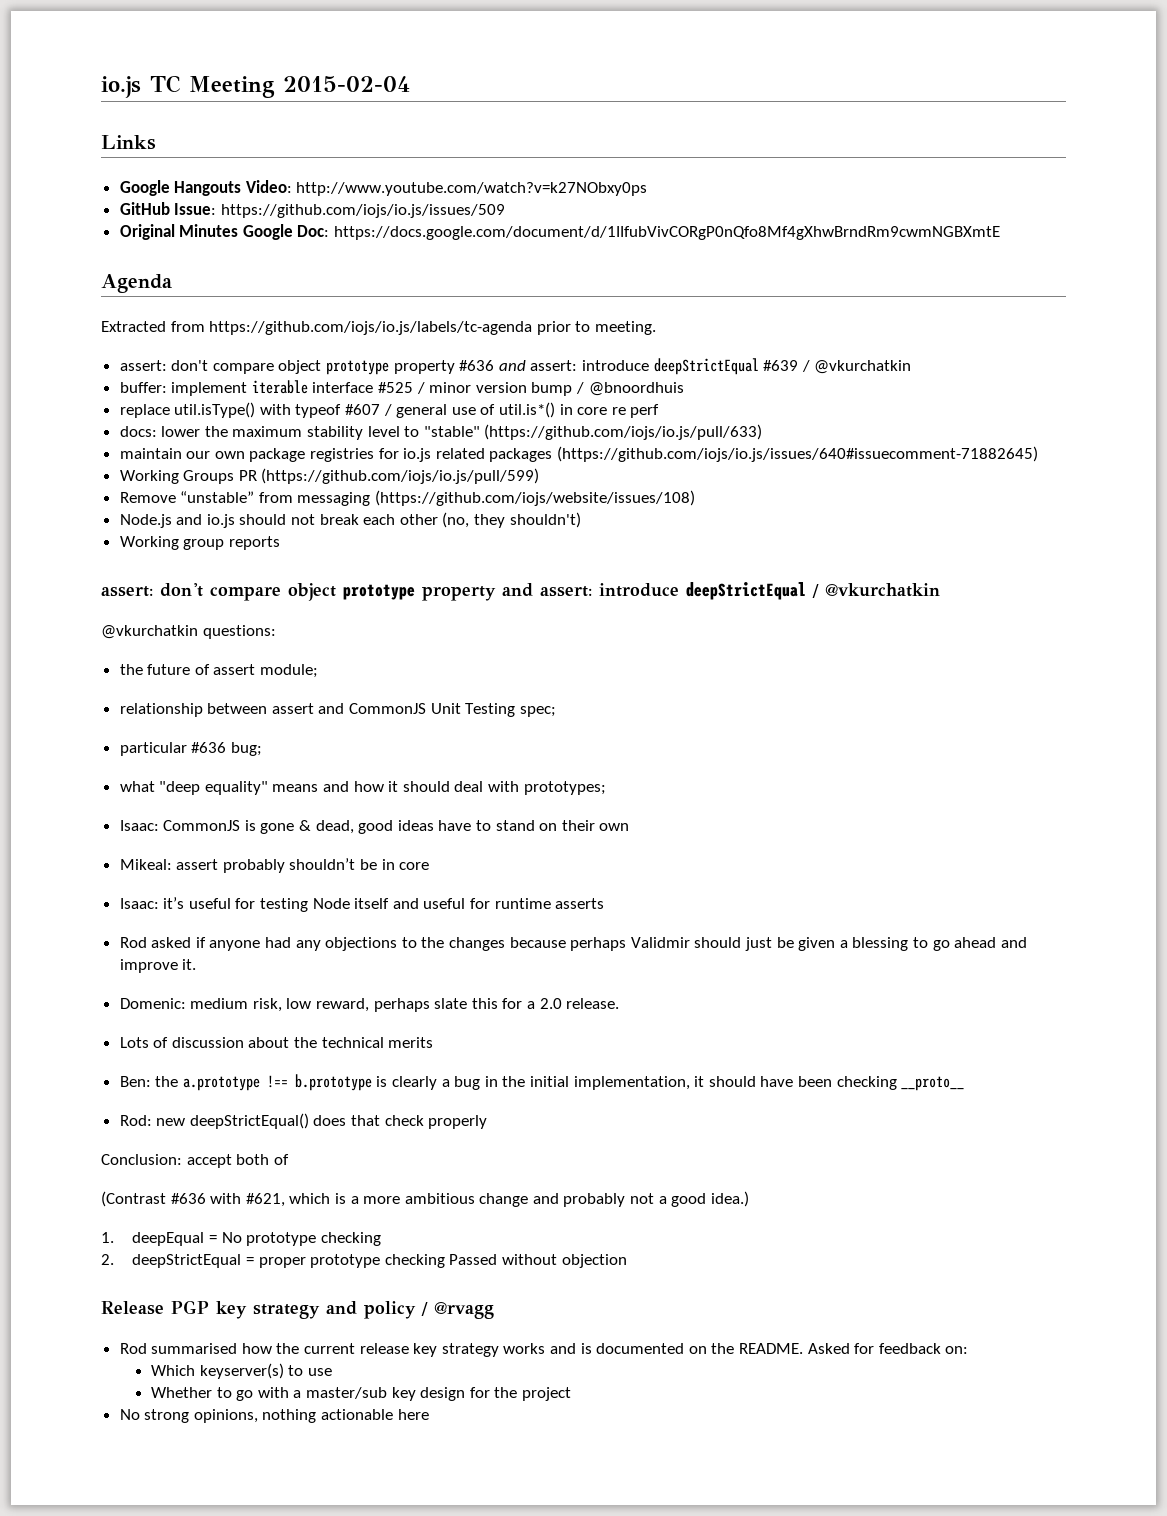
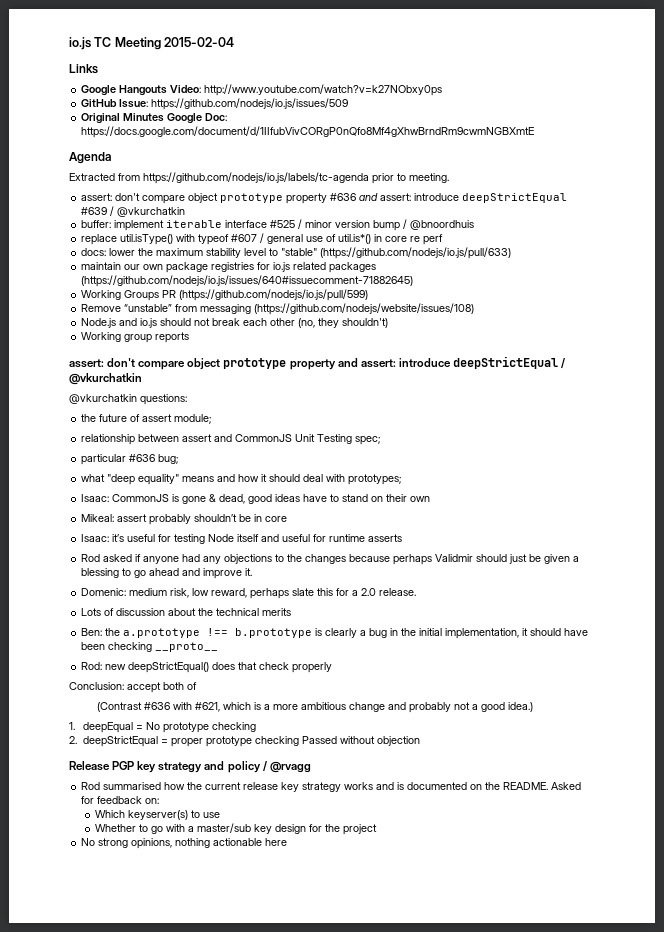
[220,204,505,218] https://github.com/iojs/io.js/issues/509 -> [151,98,349,110] https://github.com/nodejs/io.js/issues/509
[209,321,533,335] https://github.com/iojs/io.js/labels/tc-agenda -> [143,172,369,184] https://github.com/nodejs/io.js/labels/tc-agenda
[484,424,763,440] (https://github.com/iojs/io.js/pull/633) -> [320,247,512,259] (https://github.com/nodejs/io.js/pull/633)
[557,446,1039,462] (https://github.com/iojs/io.js/issues/640#issuecomment-71882645) -> [81,275,414,287] (https://github.com/nodejs/io.js/issues/640#issuecomment-71882645)
[261,468,540,484] (https://github.com/iojs/io.js/pull/599) -> [179,289,369,301] (https://github.com/nodejs/io.js/pull/599)
[375,490,696,506] (https://github.com/iojs/website/issues/108) -> [254,303,475,315] (https://github.com/nodejs/website/issues/108)

